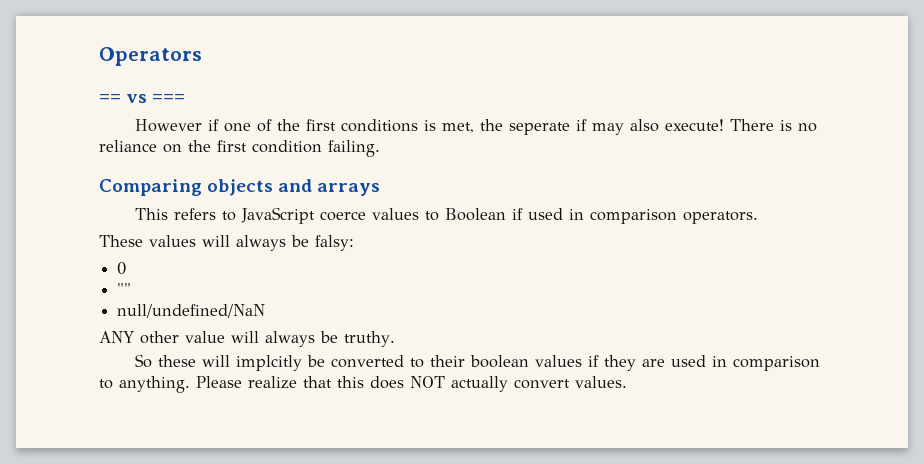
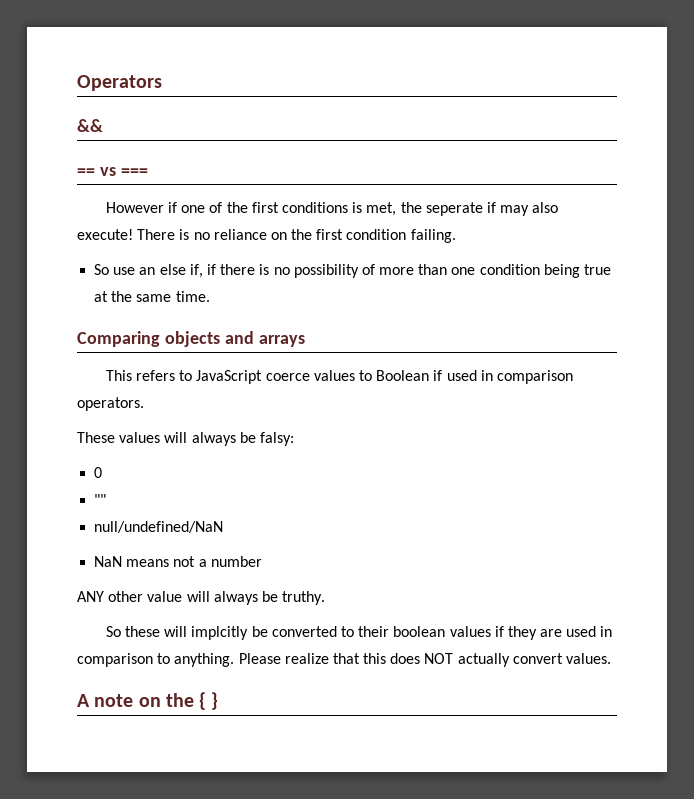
(202, 56) none -> [77,119,103,132] // &&
(380, 148) none -> [94,264,612,278] [94,291,210,302] // So use an else if, if there is no possibility of more than one condition being true at the same time.
(266, 311) none -> [94,556,262,567] // NaN means not a number
(627, 382) none -> [77,692,219,710] // A note on the { }

